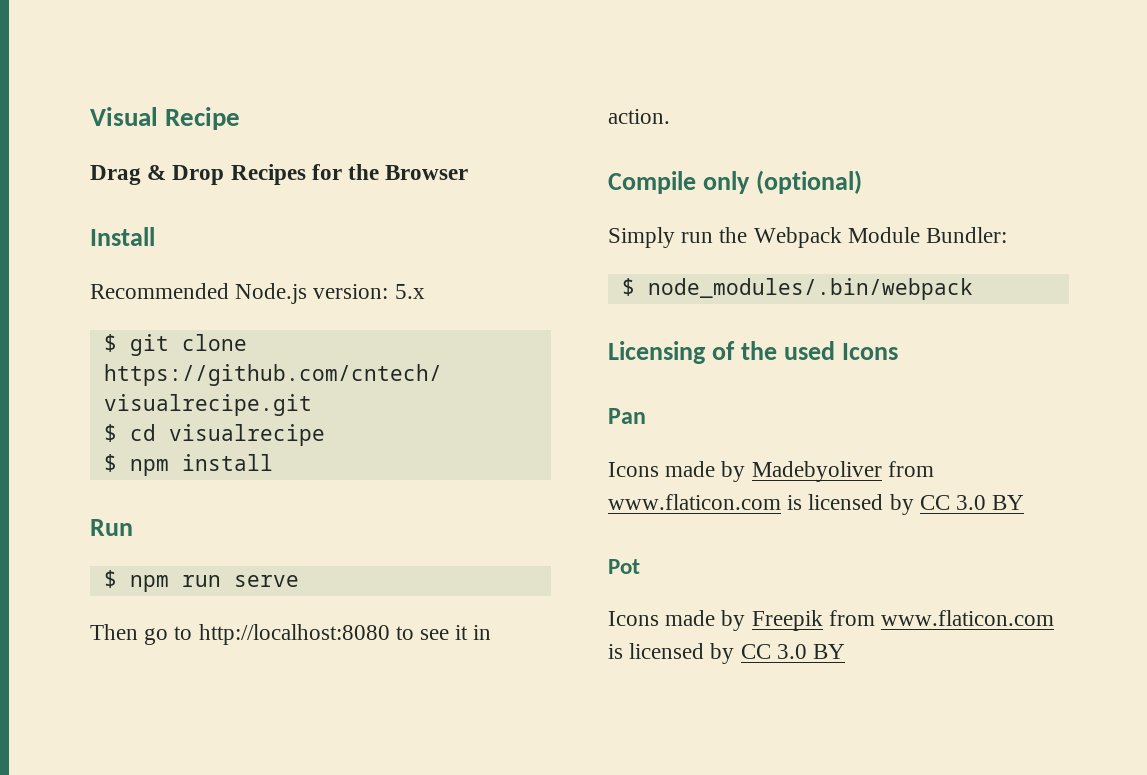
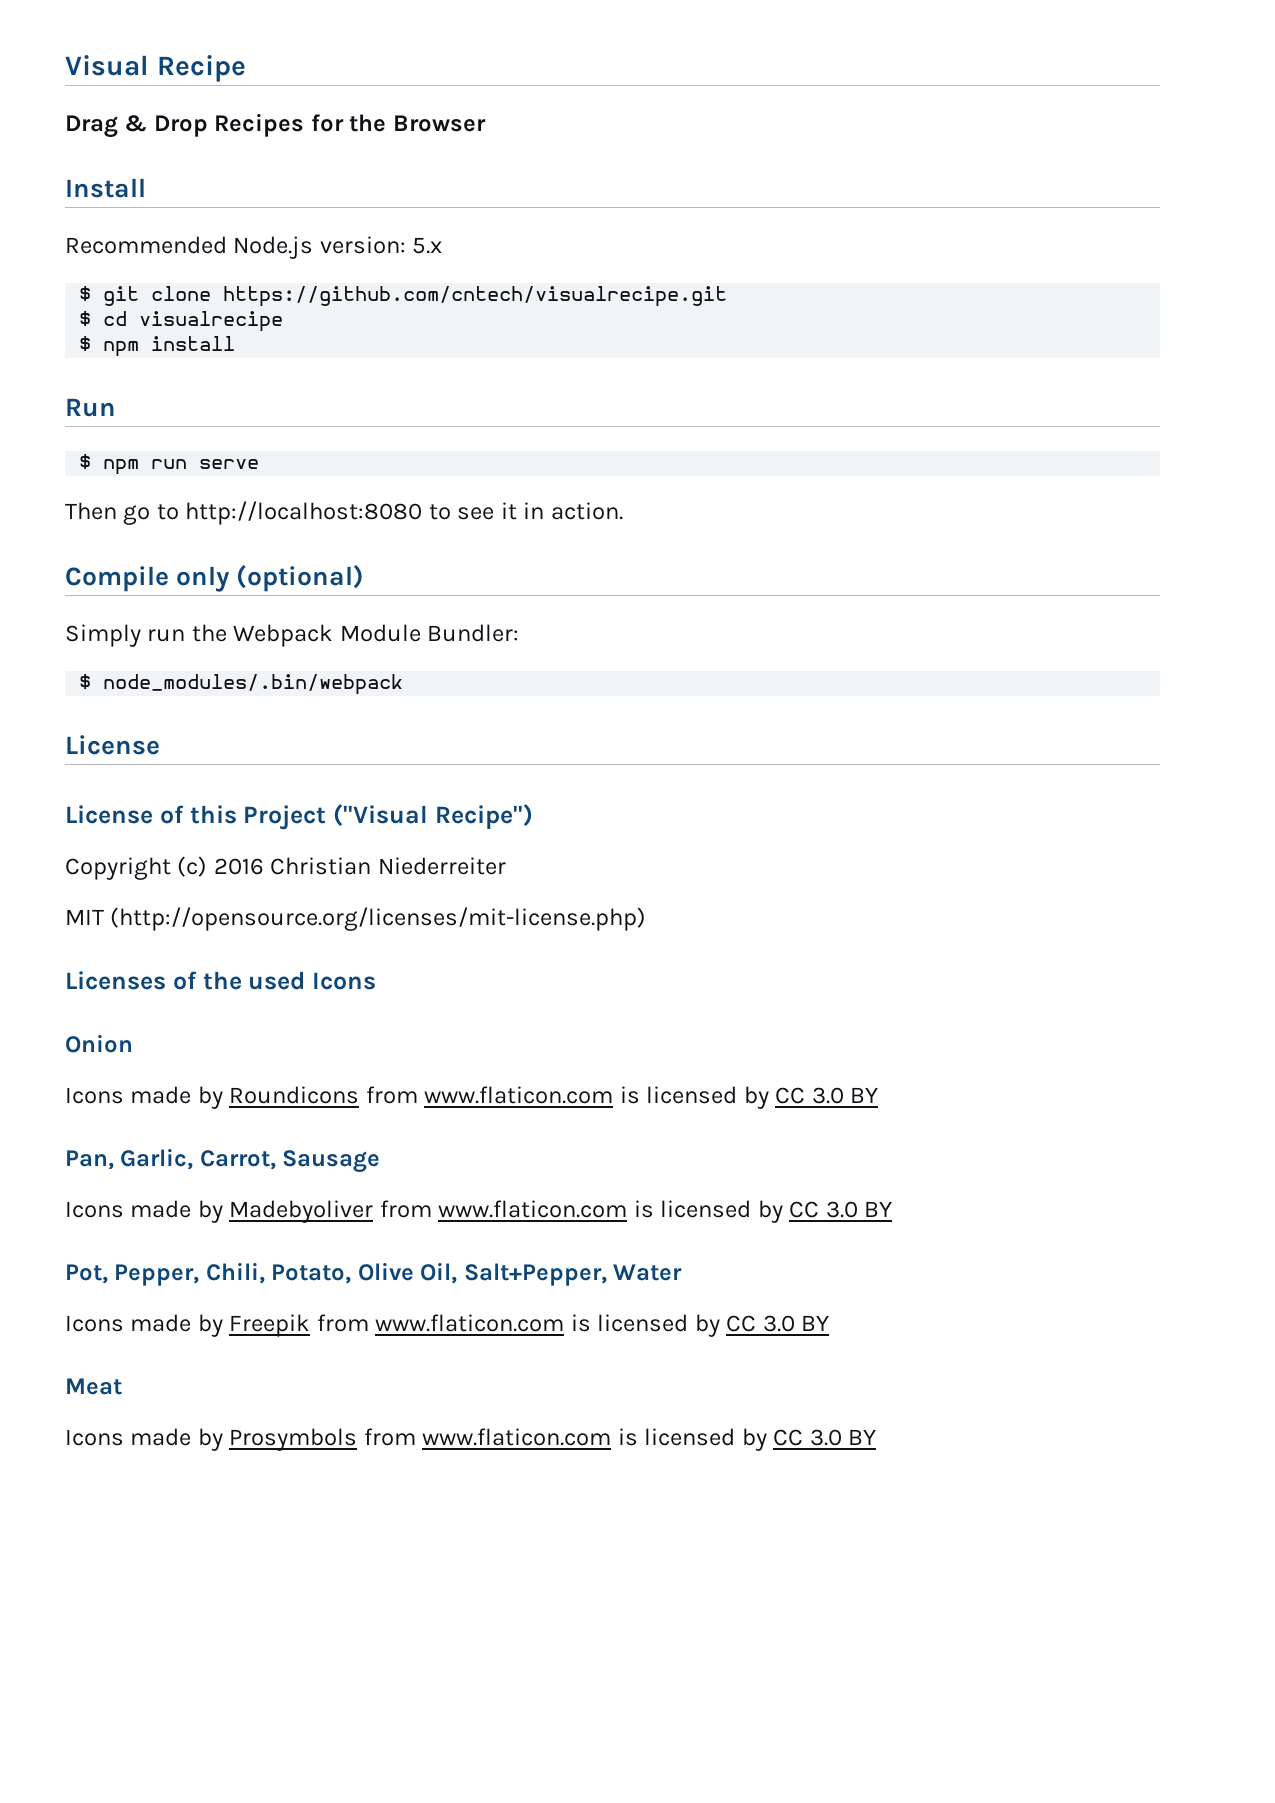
[608,341,898,364] [608,408,646,424] Licensing of the used Icons // Pan -> [65,735,160,755] [65,804,533,830] [65,856,506,880] [65,907,647,931] [65,971,376,990] [65,1034,133,1053] [65,1086,879,1109] [65,1148,381,1173] License // License of this Project ("Visual Recipe") // Copyright (c) 2016 Christian Niederreiter // MIT (http://opensource.org/licenses/mit-license.php) // Licenses of the used Icons // Onion // Icons made by Roundicons from www.flaticon.com is licensed by CC 3.0 BY // Pan, Garlic, Carrot, Sausage
[608,559,640,574] Pot -> [65,1262,683,1286] Pot, Pepper, Chili, Potato, Olive Oil, Salt+Pepper, Water
(846, 651) none -> [65,1378,122,1395] [65,1428,877,1451] // Meat // Icons made by Prosymbols from www.flaticon.com is licensed by CC 3.0 BY

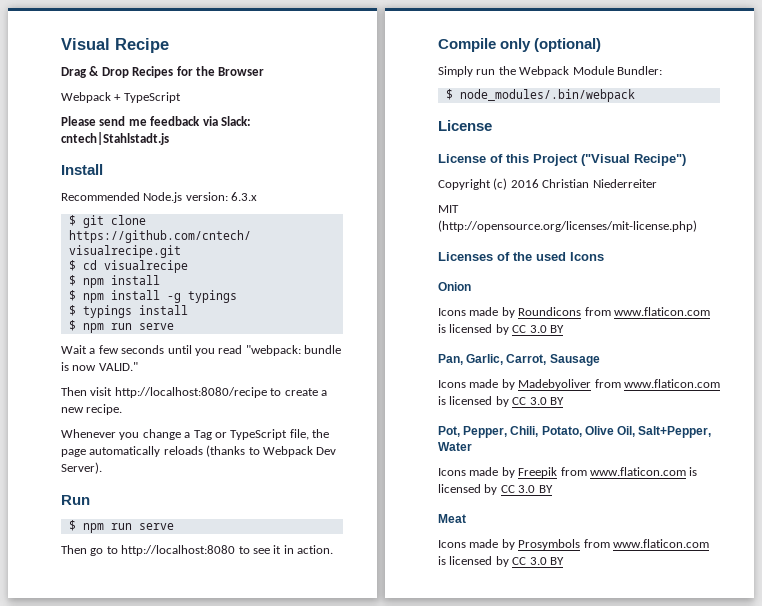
(486, 123) none -> [61,92,181,103] [61,116,251,126] [61,132,169,145] // Webpack + TypeScript // Please send me feedback via Slack: cntech|Stahlstadt.js
[412,237,443,254] 5.x -> [231,192,258,201] 6.3.x
(236, 343) none -> [68,290,237,303] [68,305,188,318] [68,320,174,333] [61,345,341,356] [61,362,138,371] [61,387,327,398] [61,404,123,415] [61,429,329,440] [61,445,337,457] [61,462,102,474] // $ npm install -g typings // $ typings install // $ npm run serve // Wait a few seconds until you read "webpack: bundle is now VALID." // Then visit http://localhost:8080/recipe to create a new recipe. // Whenever you change a Tag or TypeScript file, the page automatically reloads (thanks to Webpack Dev Server).

